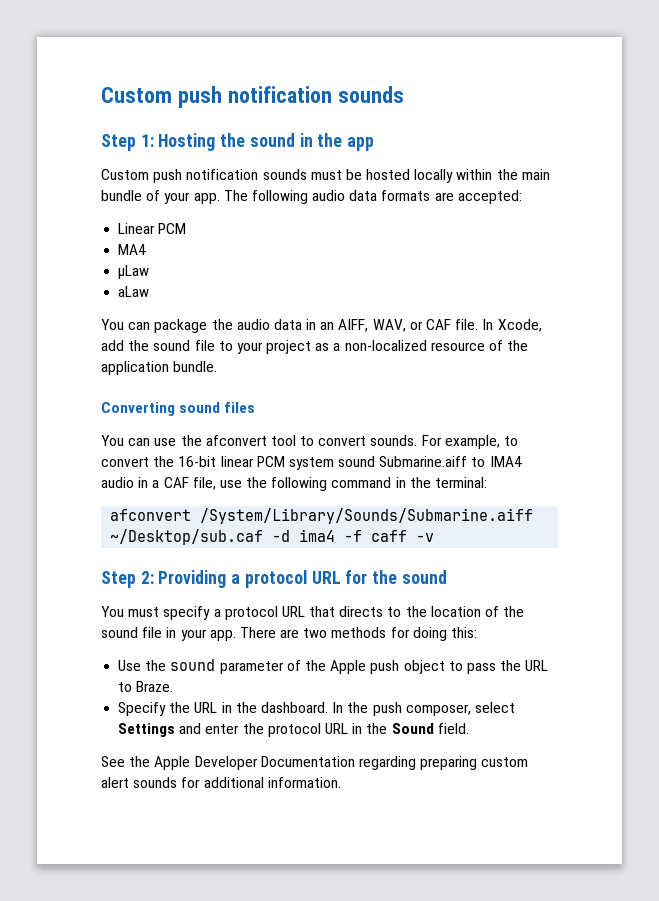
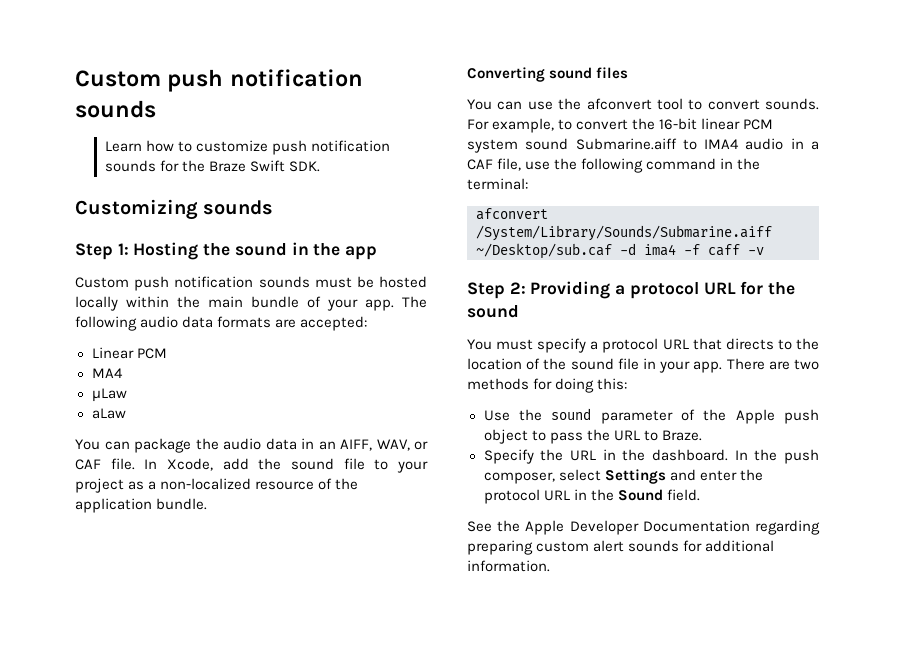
[101,86,404,108] Custom push notification sounds -> [75,69,363,92] [75,100,156,118] [104,140,391,155] [104,160,321,172] [75,199,274,220] Custom push notification sounds // Learn how to customize push notification sounds for the Braze Swift SDK. // Customizing sounds

